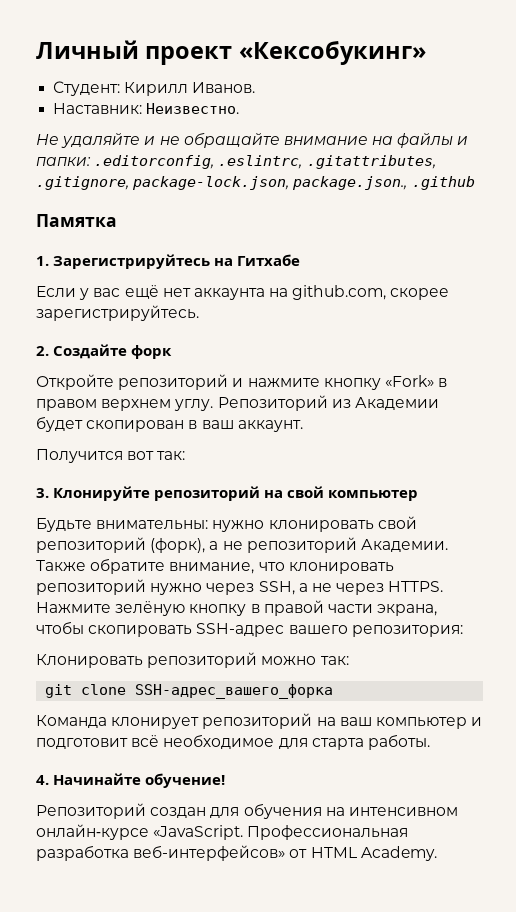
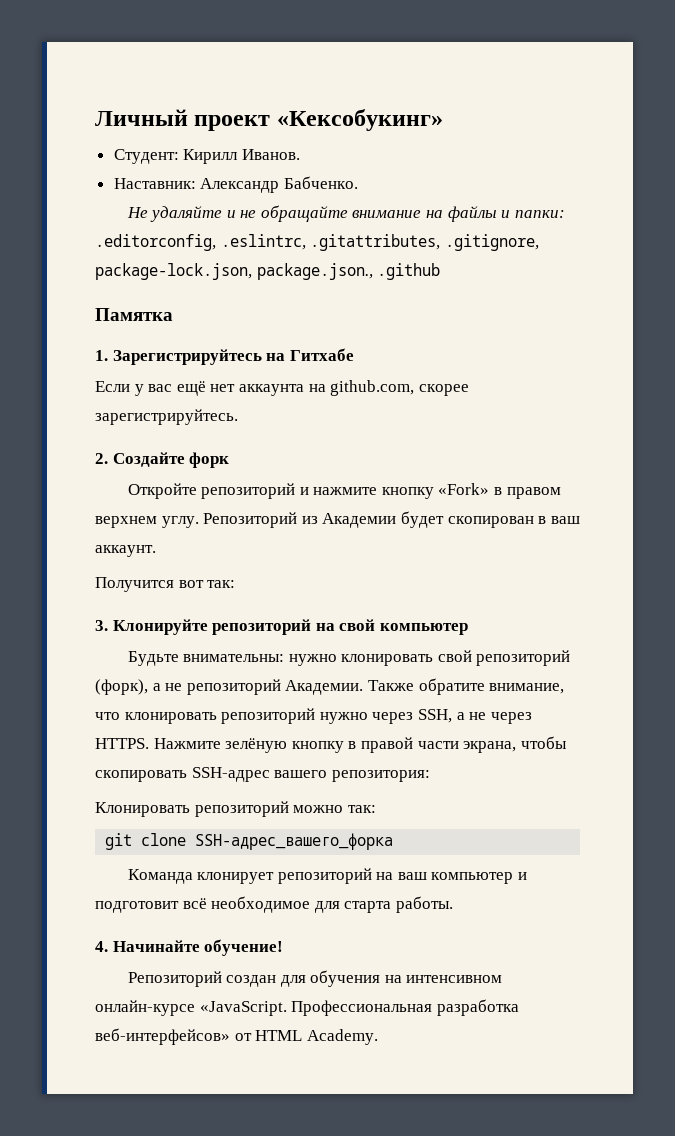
[146,103,240,114] Неизвестно. -> [200,176,358,193] Александр Бабченко.

